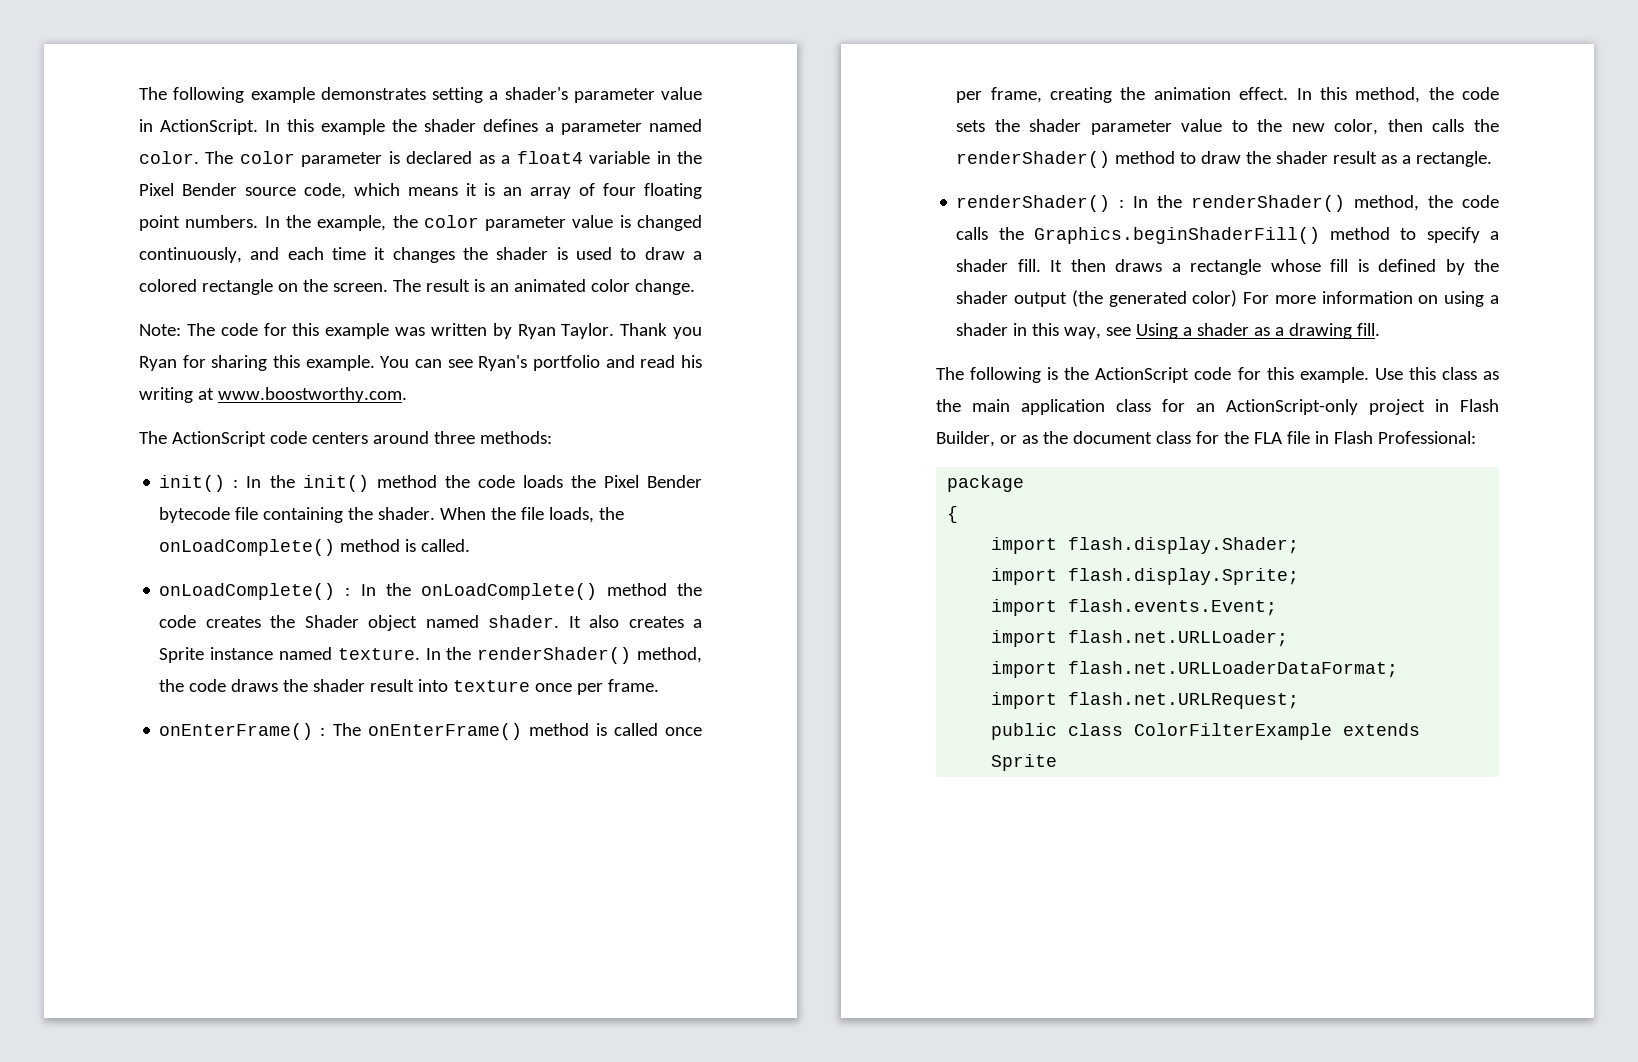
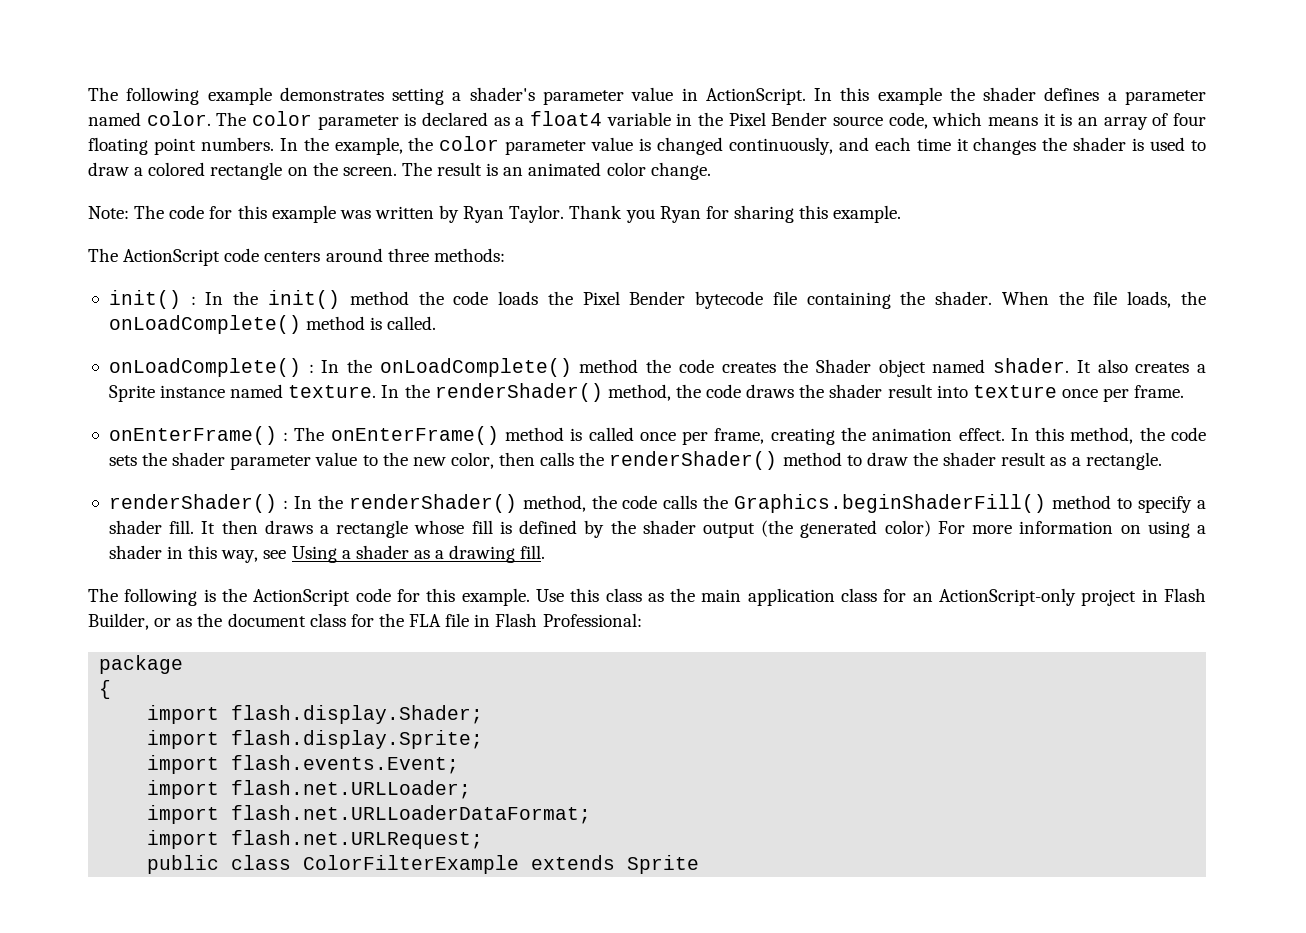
[380,355,702,371] [139,387,407,403] You can see Ryan's portfolio and read his writing at www.boostworthy.com. -> (902, 214) none

